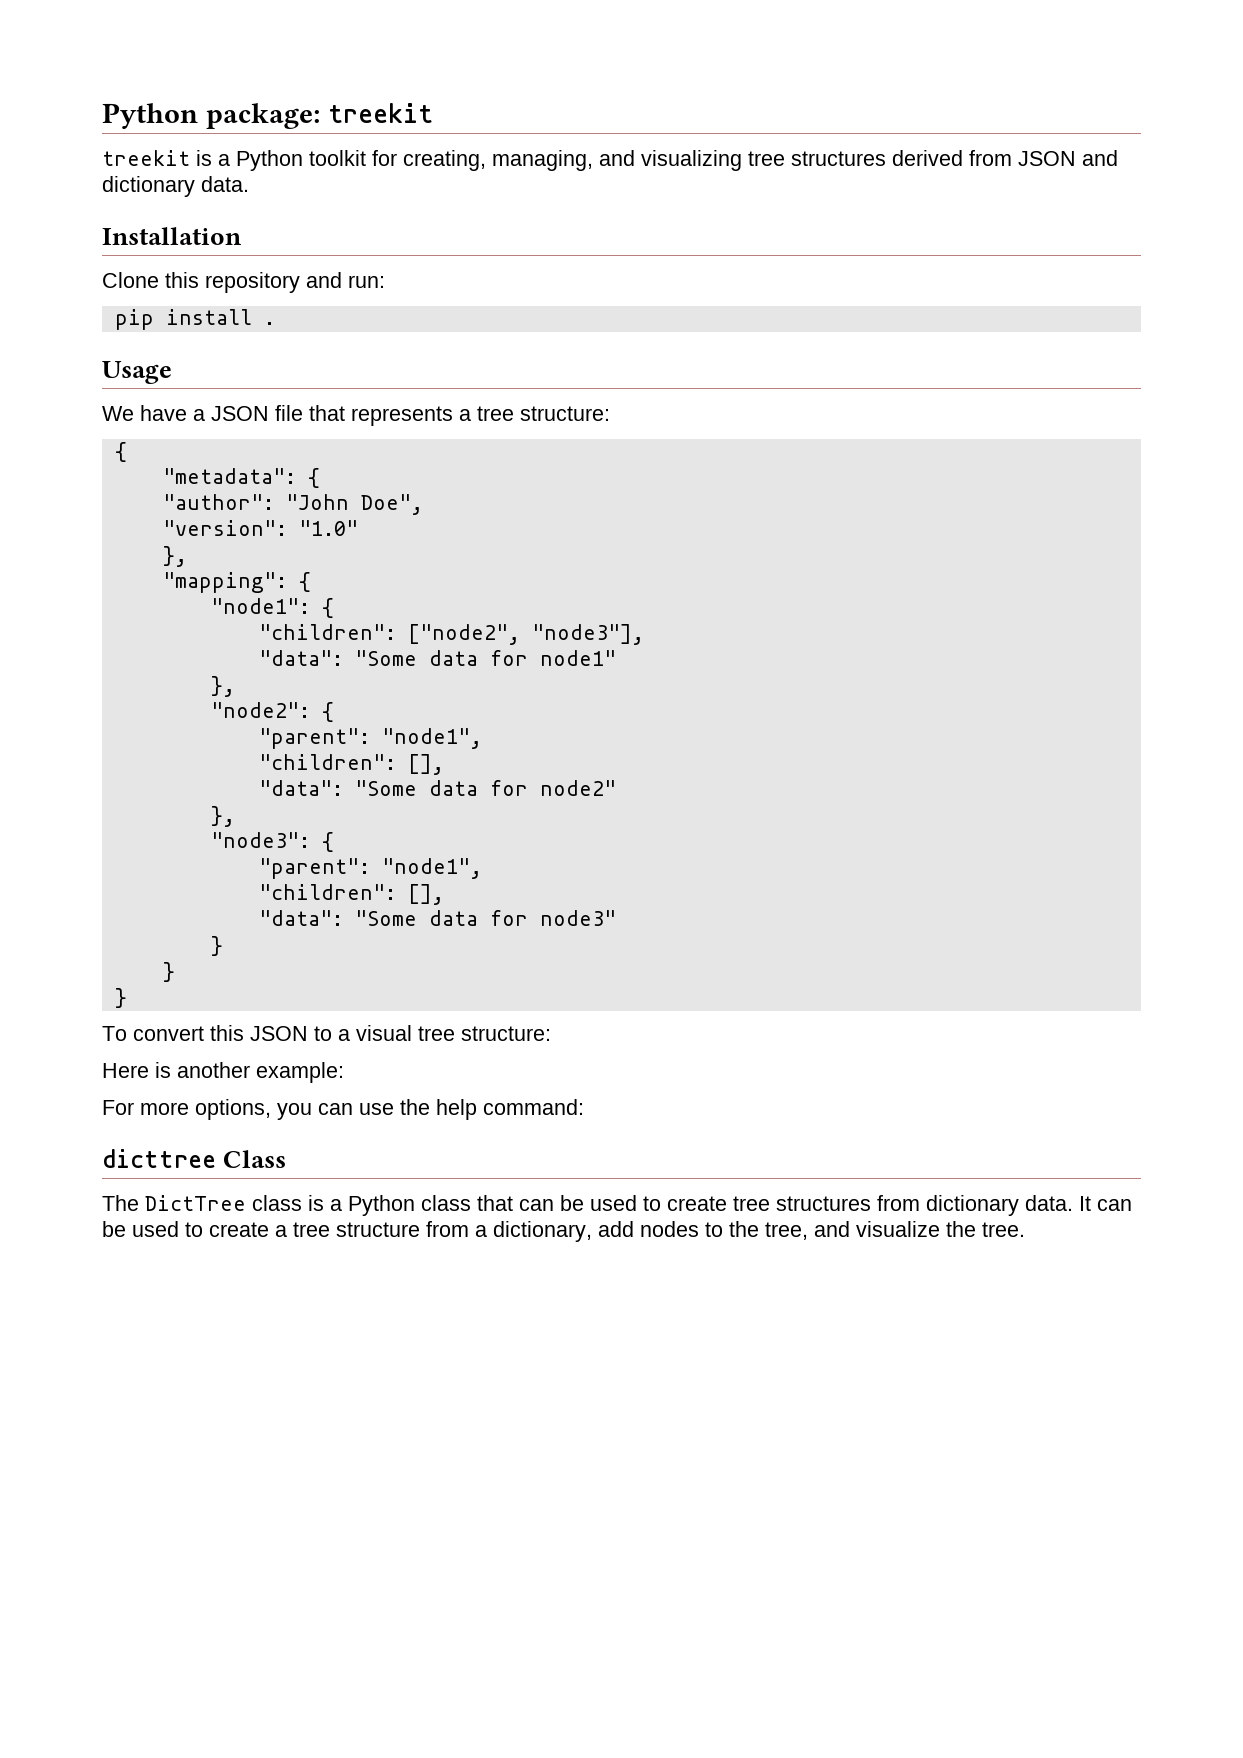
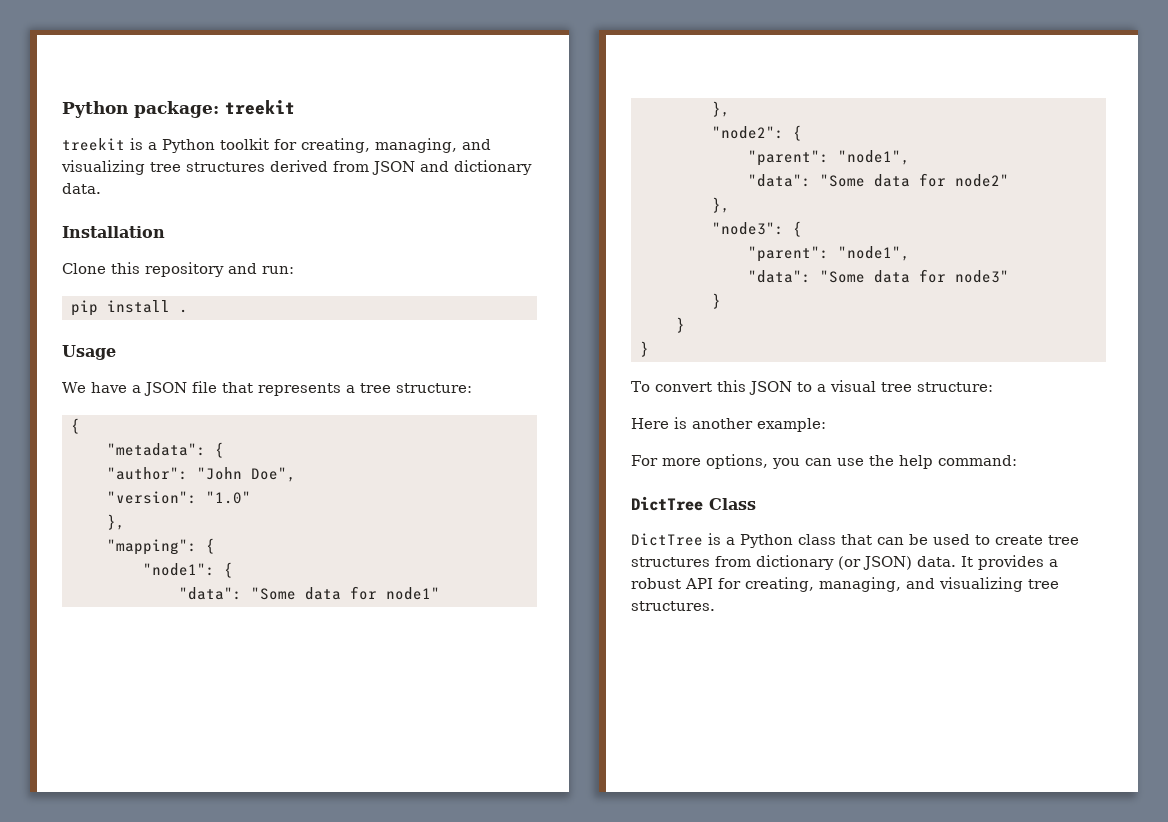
[258,624,644,645] // "children": ["node2", "node3"], -> (233, 570) none
[258,754,444,775] // "children": [], -> (910, 157) none
[258,884,444,905] // "children": [], -> (910, 253) none
[102,1149,216,1168] dicttree -> [631,496,703,511] DictTree
[102,1195,302,1211] The DictTree class -> [631,533,703,546] DictTree
[1025,1195,1132,1211] [102,1221,1025,1242] data. It can be used to create a tree structure from a dictionary, add nodes to the tree, and visualize the tree. -> [838,555,1058,570] [631,577,1059,592] [631,601,715,611] (or JSON) data. It provides a robust API for creating, managing, and visualizing tree structures.

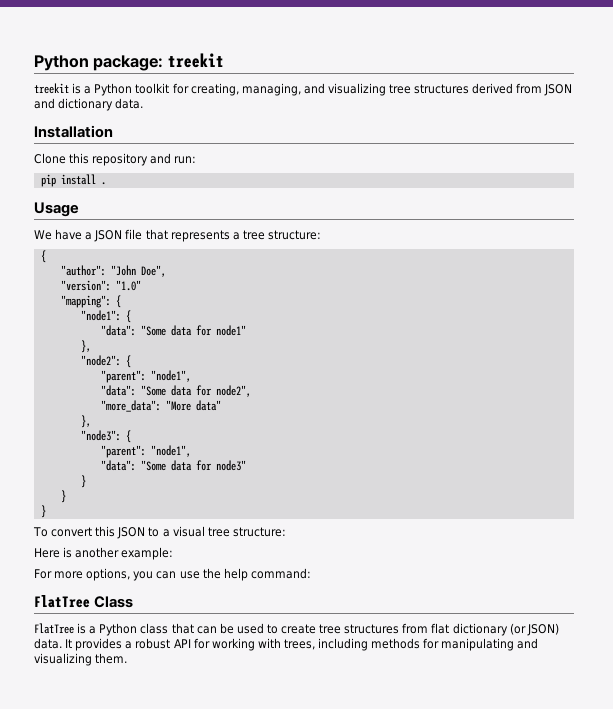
[106,442,224,458] // "metadata": { -> (46, 256) none
[106,514,125,530] // }, -> (141, 285) none
[954,174,1009,187] node2" -> [215,385,251,397] [100,400,221,412] node2", // "more_data": "More data"
[631,496,703,511] DictTree -> [34,595,90,608] FlatTree
[631,533,703,546] DictTree -> [34,623,74,634] FlatTree
(751, 561) none -> [431,623,450,634] flat
[745,577,1059,592] [631,601,715,611] creating, managing, and visualizing tree structures. -> [211,638,539,651] [34,653,128,666] working with trees, including methods for manipulating and visualizing them.

